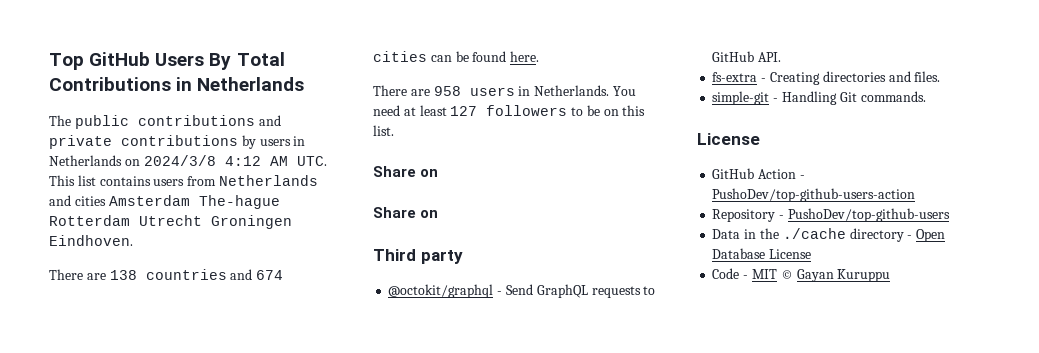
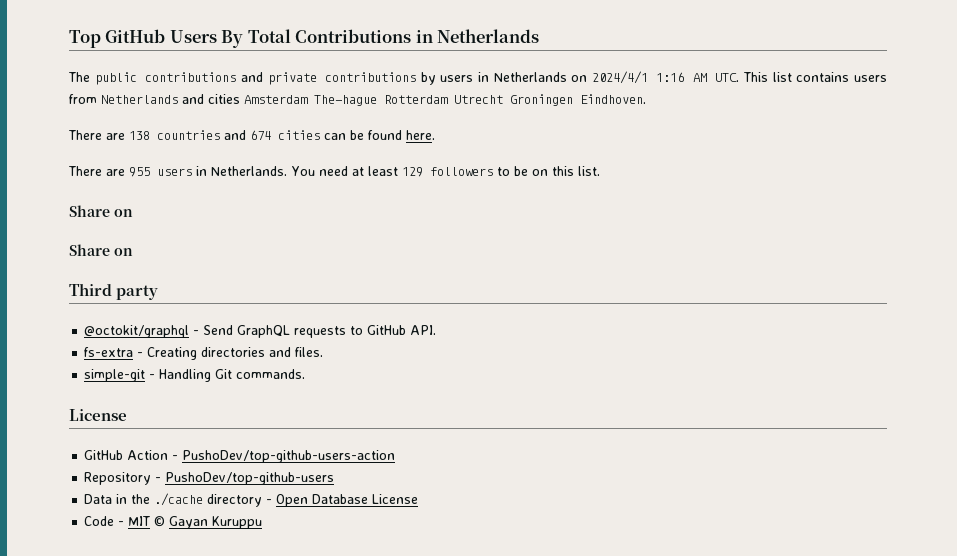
[143,155,261,166] 2024/3/8 4:12 -> [592,71,685,84] 2024/4/1 1:16
[433,86,461,96] 958 -> [129,167,150,177] 955
[450,106,478,116] 127 -> [402,167,423,177] 129

